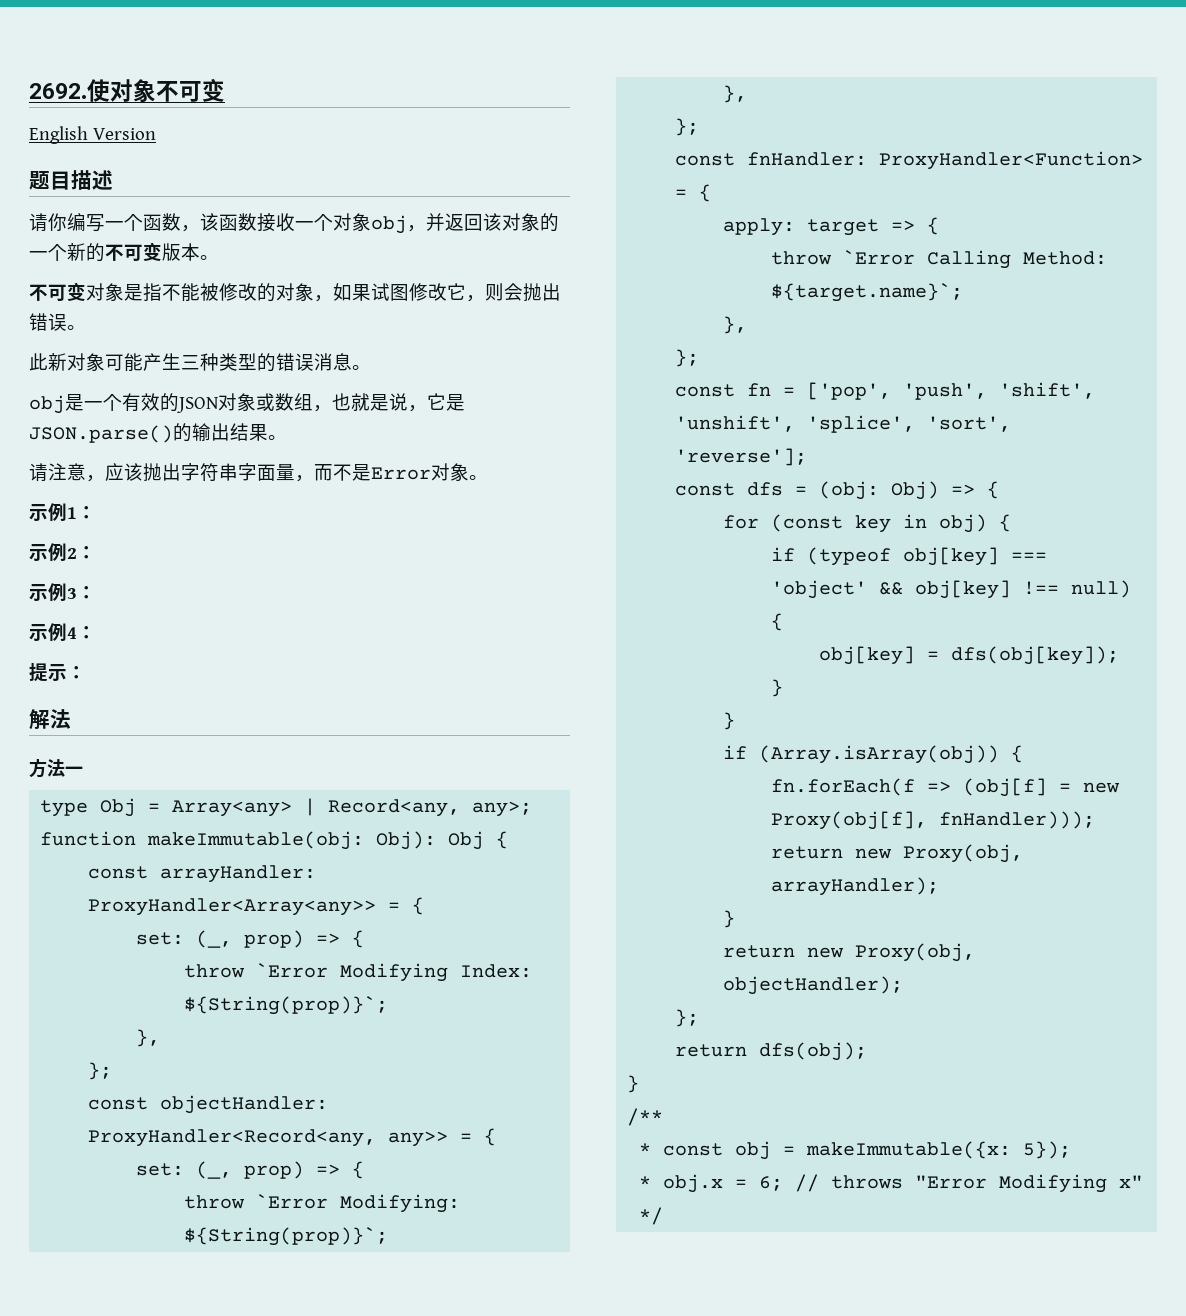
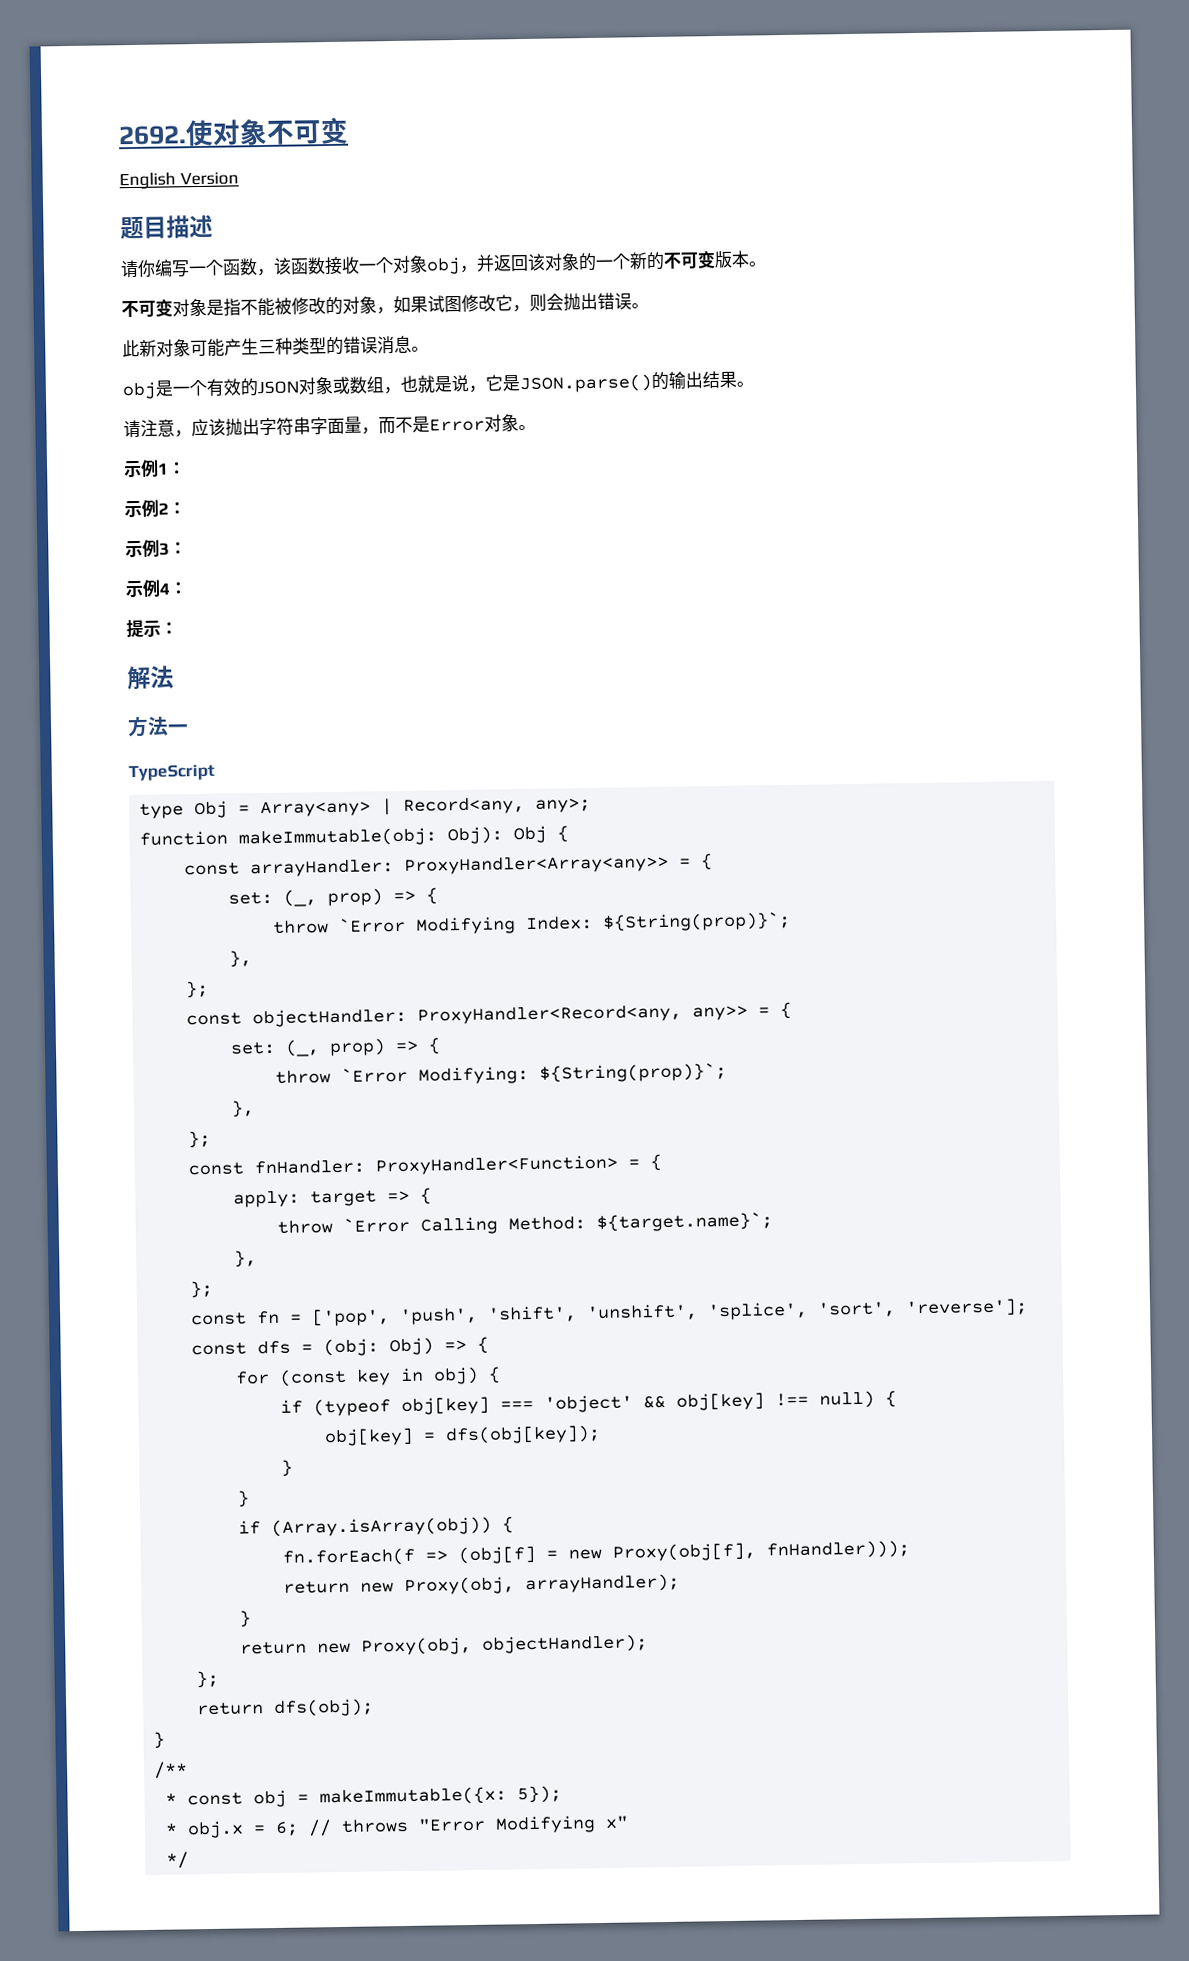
(83, 770) none -> [128,763,215,782] // TypeScript

